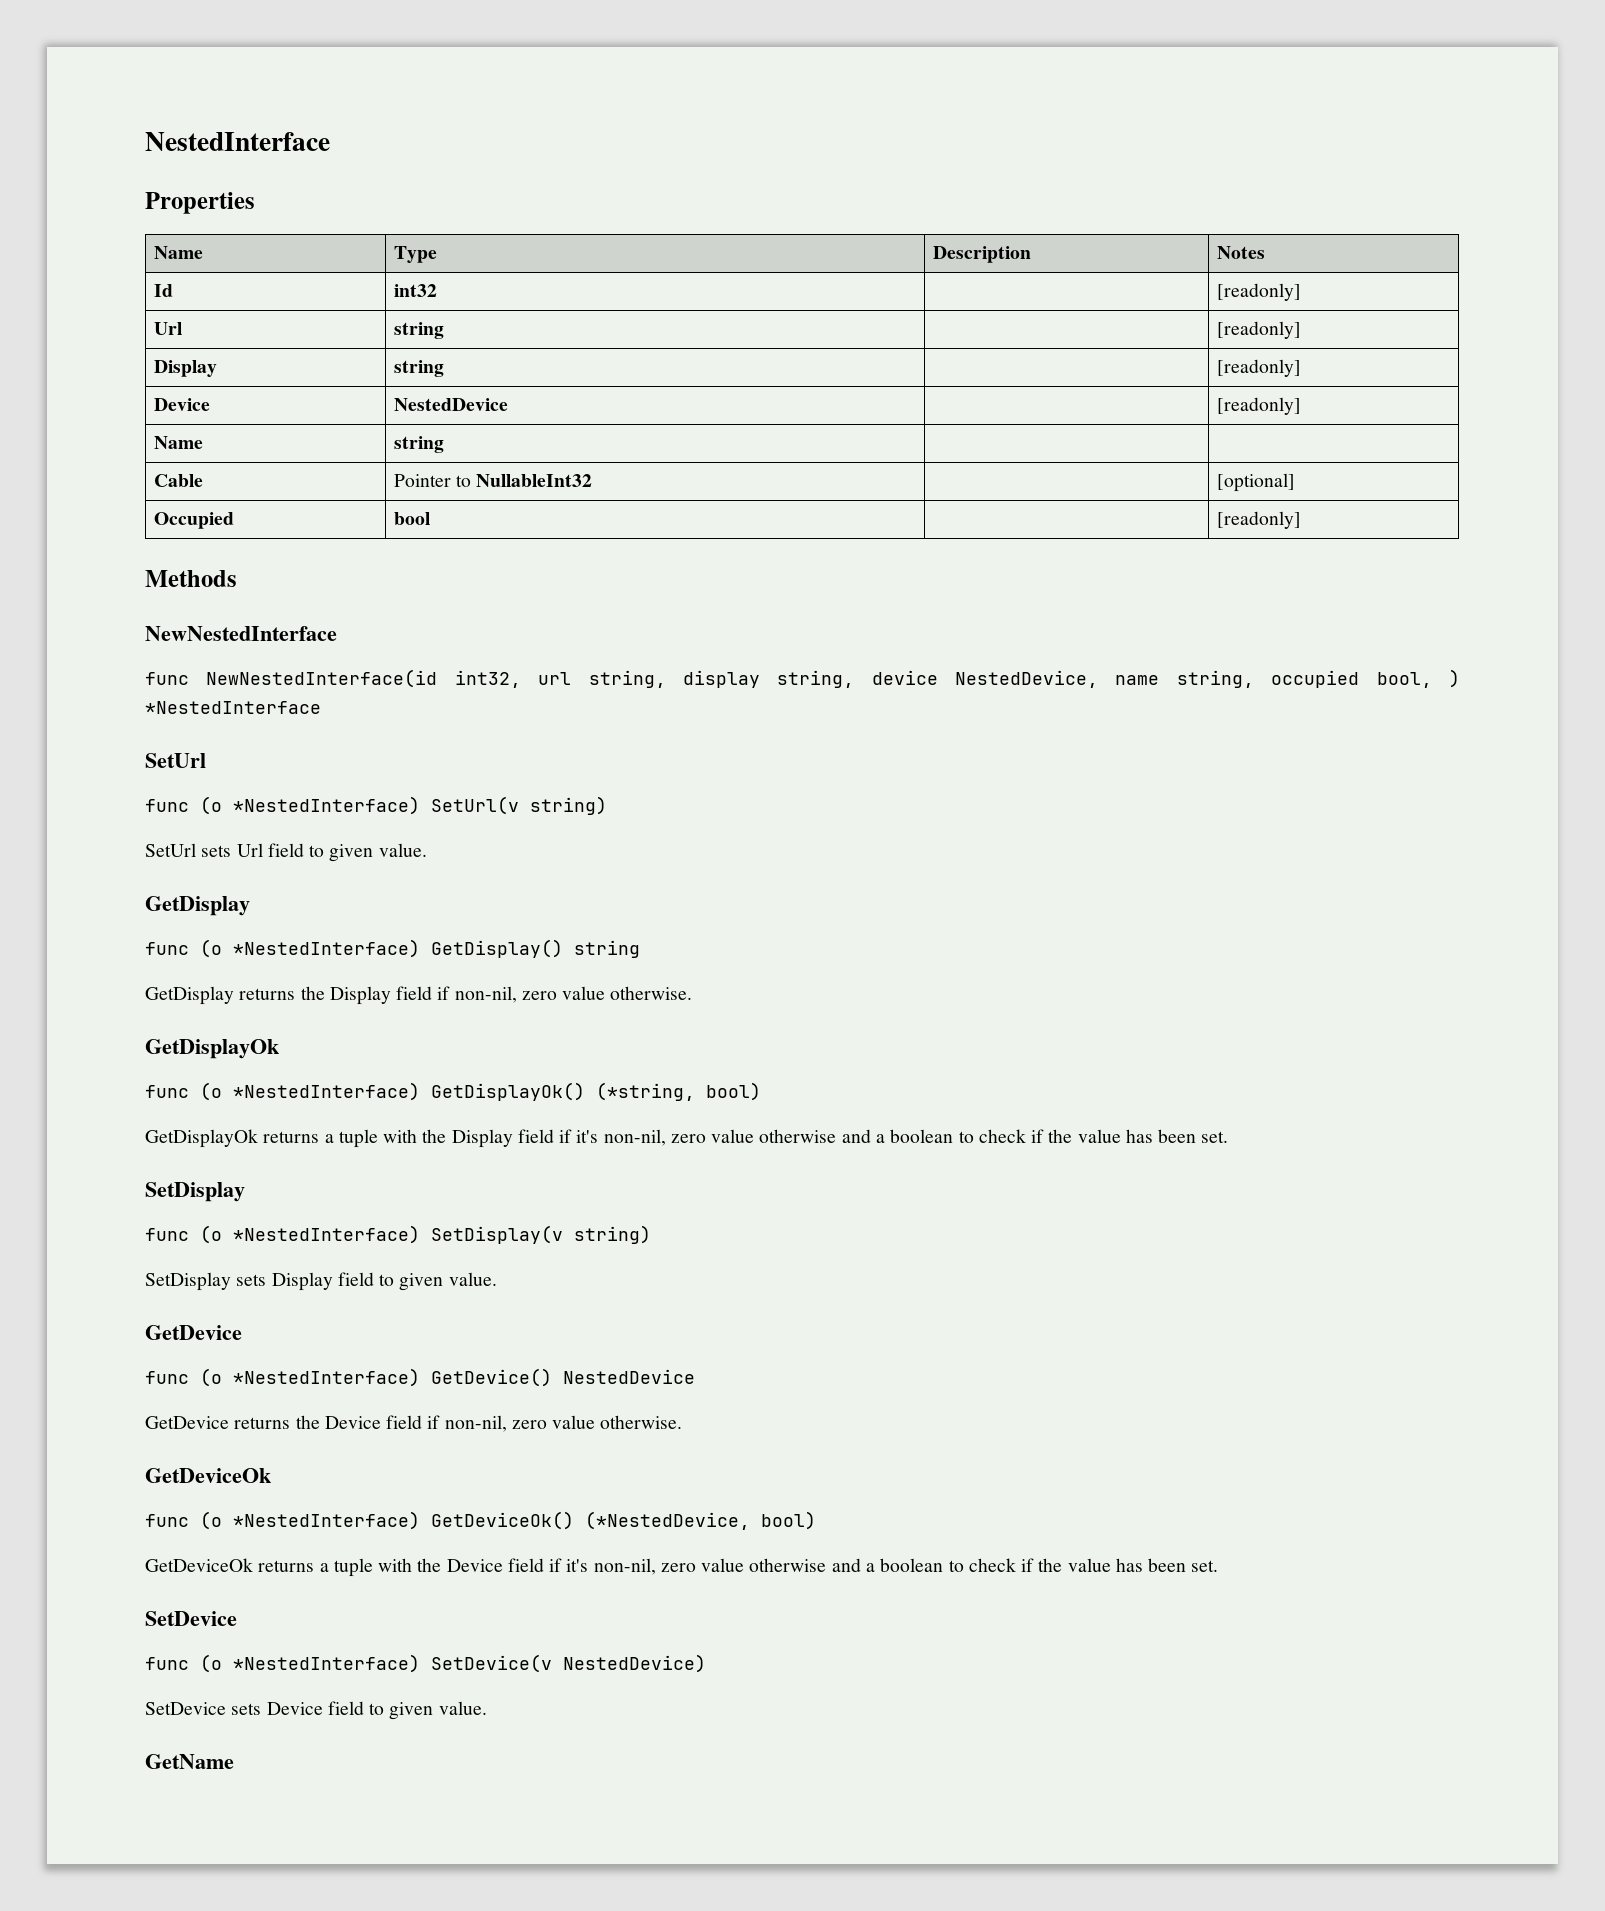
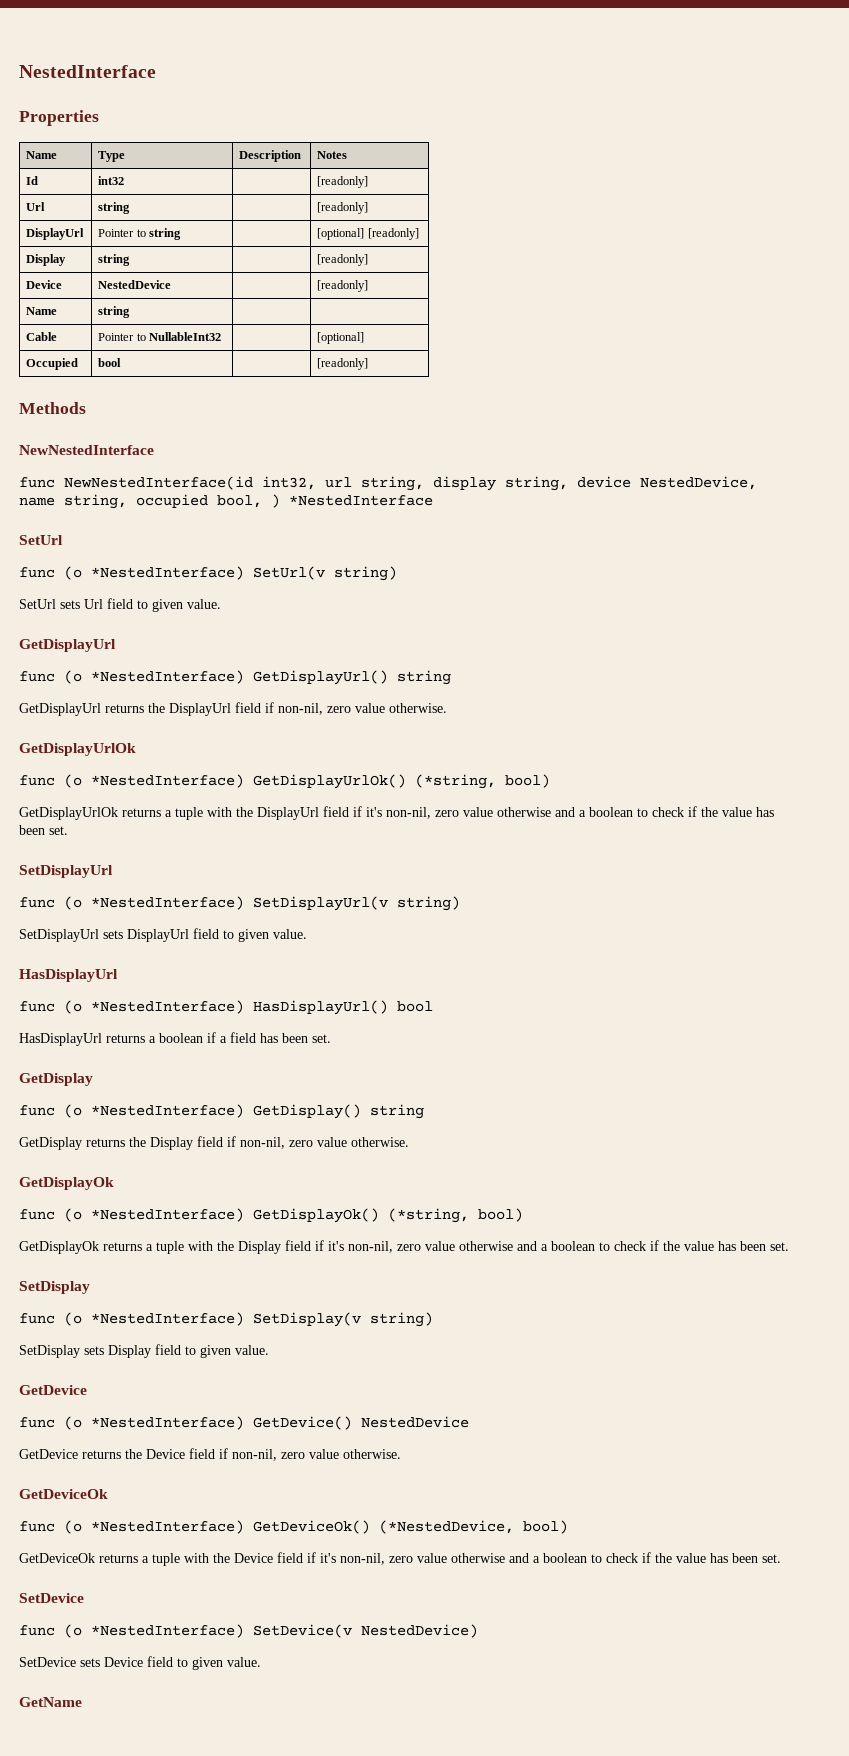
(1301, 330) none -> [26,228,85,240] [98,228,182,240] [317,228,419,240] // DisplayUrl | Pointer to string | | [optional] [readonly]
(427, 850) none -> [19,639,116,652] [19,670,451,685] [19,702,447,716] [19,743,136,756] [19,774,550,789] [19,806,774,820] [19,825,68,835] [19,865,113,878] [19,896,460,911] [19,928,307,942] [19,969,118,982] [19,1000,433,1015] [19,1032,331,1046] // GetDisplayUrl // func (o *NestedInterface) GetDisplayUrl() string // GetDisplayUrl returns the DisplayUrl field if non-nil, zero value otherwise. // GetDisplayUrlOk // func (o *NestedInterface) GetDisplayUrlOk() (*string, bool) // GetDisplayUrlOk returns a tuple with the DisplayUrl field if it's non-nil, zero value otherwise and a boolean to check if the value has been set. // SetDisplayUrl // func (o *NestedInterface) SetDisplayUrl(v string) // SetDisplayUrl sets DisplayUrl field to given value. // HasDisplayUrl // func (o *NestedInterface) HasDisplayUrl() bool // HasDisplayUrl returns a boolean if a field has been set.

